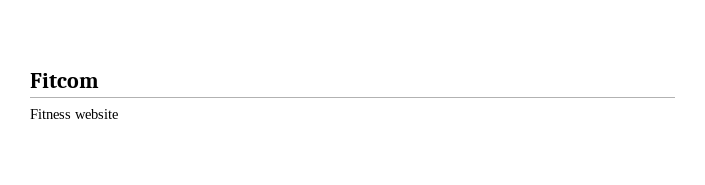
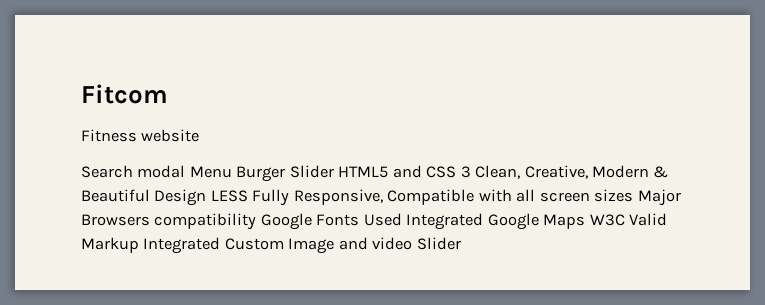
(118, 114) none -> [81,165,669,182] [81,189,681,206] [81,213,668,230] [81,237,461,254] // Search modal Menu Burger Slider HTML5 and CSS 3 Clean, Creative, Modern & Beautiful Design LESS Fully Responsive, Compatible with all screen sizes Major Browsers compatibility Google Fonts Used Integrated Google Maps W3C Valid Markup Integrated Custom Image and video Slider

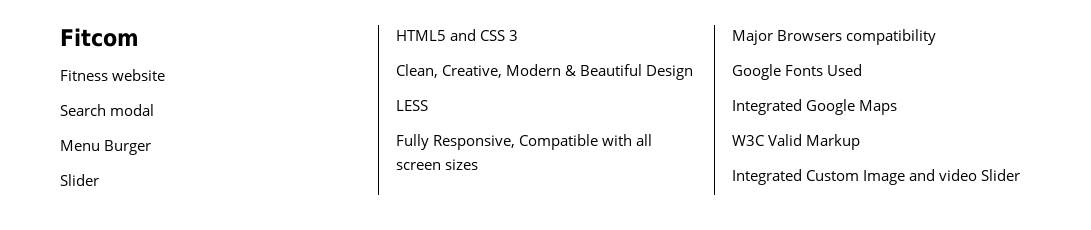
(186, 171) none -> (155, 110) //
[289,165,334,178] Slider -> [60,174,99,186] // Slider //
(471, 172) none -> (519, 35) //
(207, 197) none -> (694, 72) //
(248, 196) none -> (428, 105) //
(634, 195) none -> (479, 164) //
(257, 221) none -> (937, 37) //
(402, 219) none -> (863, 70) //
(586, 221) none -> (898, 107) //
(139, 245) none -> (861, 142) //

